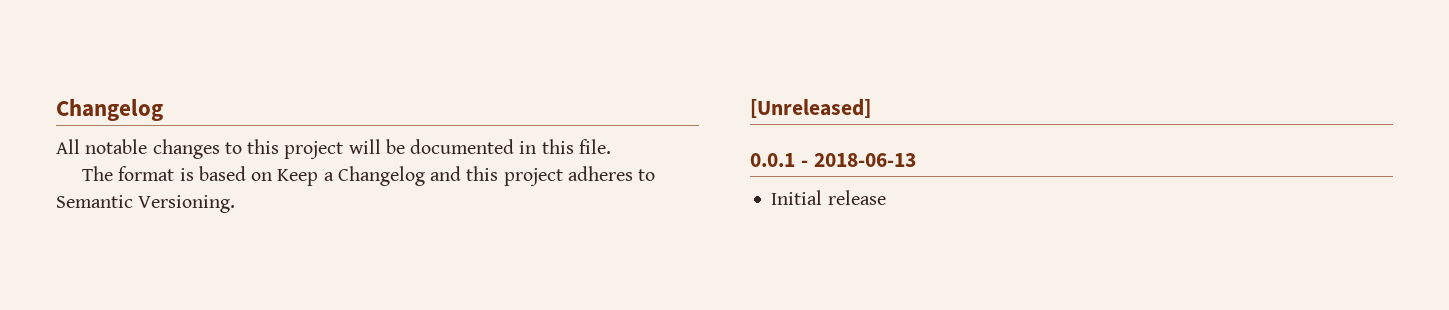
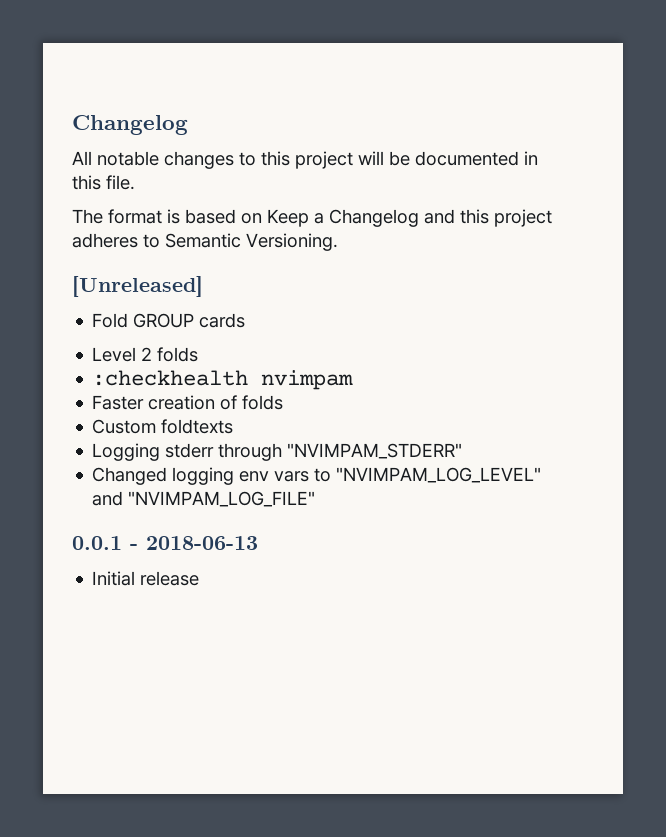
(871, 108) none -> [92,313,246,328] [92,347,199,362] [92,370,354,390] [92,395,284,410] [92,419,234,434] [92,443,463,461] [92,467,542,485] [92,491,316,507] // Fold GROUP cards // Level 2 folds // :checkhealth nvimpam // Faster creation of folds // Custom foldtexts // Logging stderr through "NVIMPAM_STDERR" // Changed logging env vars to "NVIMPAM_LOG_LEVEL" and "NVIMPAM_LOG_FILE"

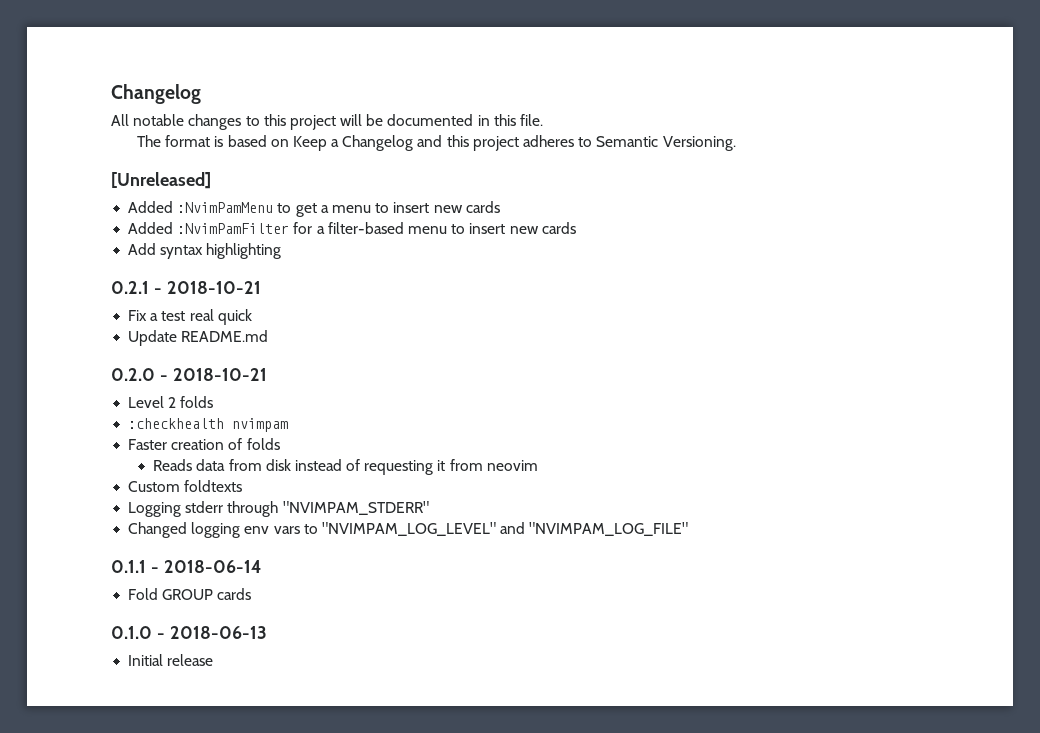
[92,313,246,328] Fold GROUP cards -> [128,201,500,217] [128,222,576,234] [128,243,282,259] [111,281,261,294] [128,309,252,325] [128,330,269,346] [111,368,267,381] Added :NvimPamMenu to get a menu to insert new cards // Added :NvimPamFilter for a filter-based menu to insert new cards // Add syntax highlighting // 0.2.1 - 2018-10-21 // Fix a test real quick // Update README.md // 0.2.0 - 2018-10-21
(284, 402) none -> [153,459,538,475] // Reads data from disk instead of requesting it from neovim
[72,536,122,550] 0.0.1 -> [111,560,261,573] [128,588,252,600] [111,626,152,639] 0.1.1 - 2018-06-14 // Fold GROUP cards // 0.1.0

